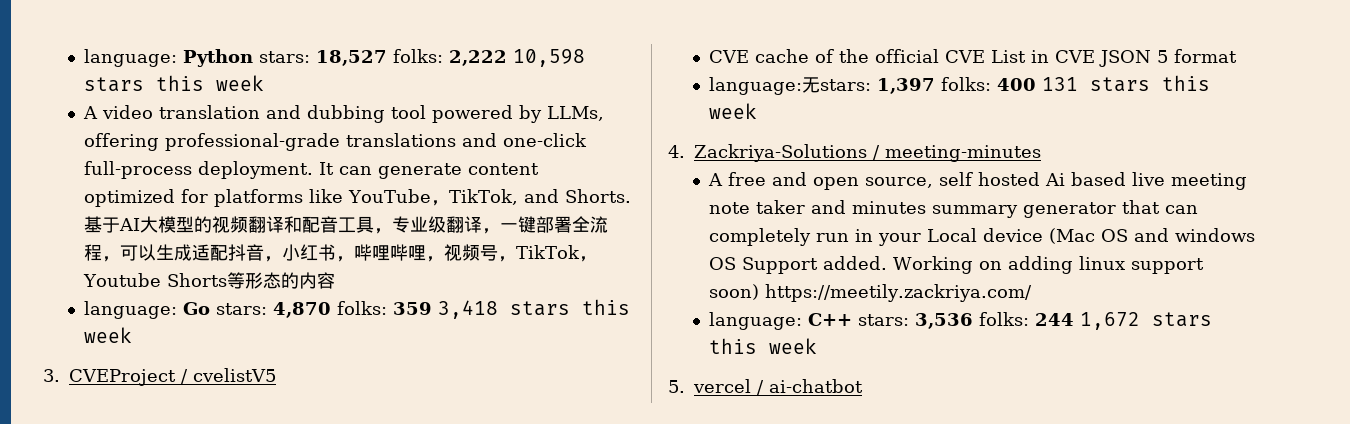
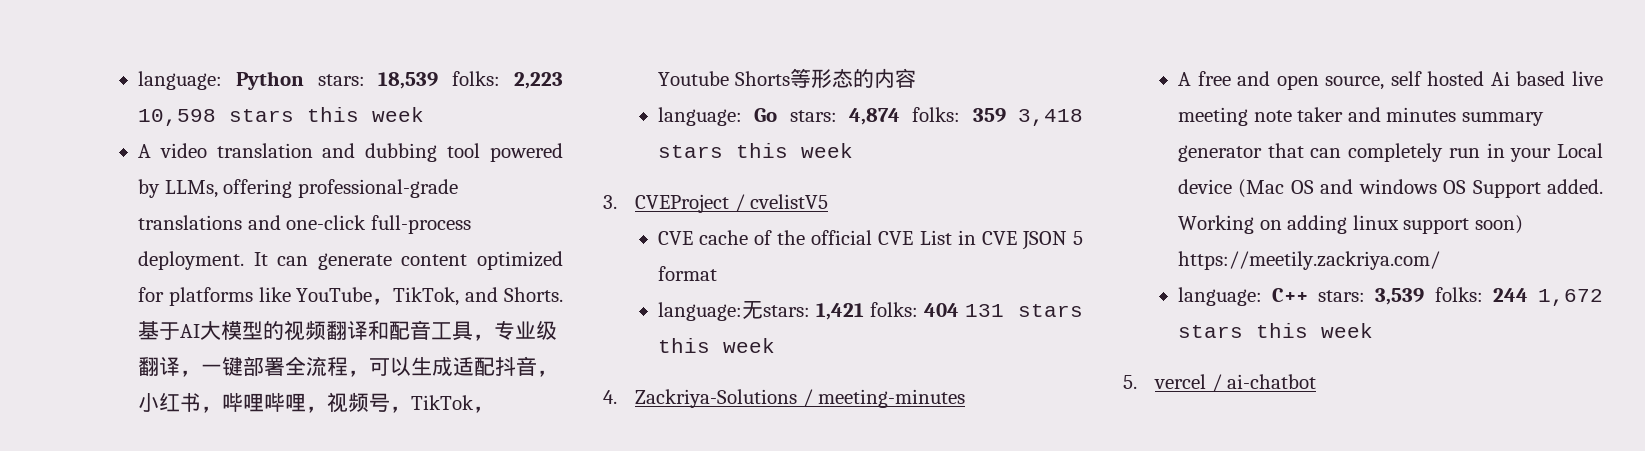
[316,49,508,66] 18,527 folks: 2,222 -> [378,71,563,89] 18,539 folks: 2,223
[273,302,332,318] 4,870 -> [848,108,900,125] 4,874
[877,77,1037,94] 1,397 folks: 400 -> [815,302,959,320] 1,421 folks: 404
[915,313,974,329] 3,536 -> [1375,288,1425,305] 3,539

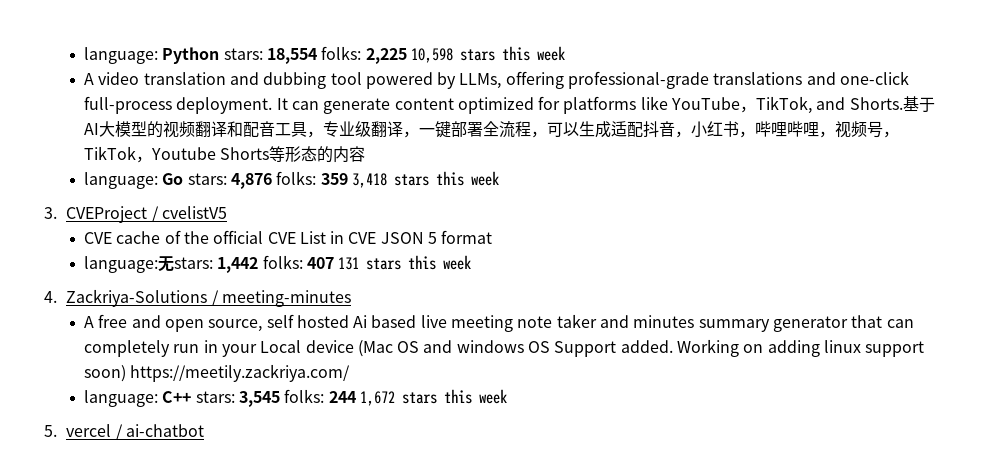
[378,71,563,89] 18,539 folks: 2,223 -> [266,46,407,64] 18,554 folks: 2,225
[848,108,900,125] 4,874 -> [230,173,272,189] 4,876
[815,302,959,320] 1,421 folks: 404 -> [217,255,334,273] 1,442 folks: 407
[1375,288,1425,305] 3,539 -> [238,391,280,407] 3,545

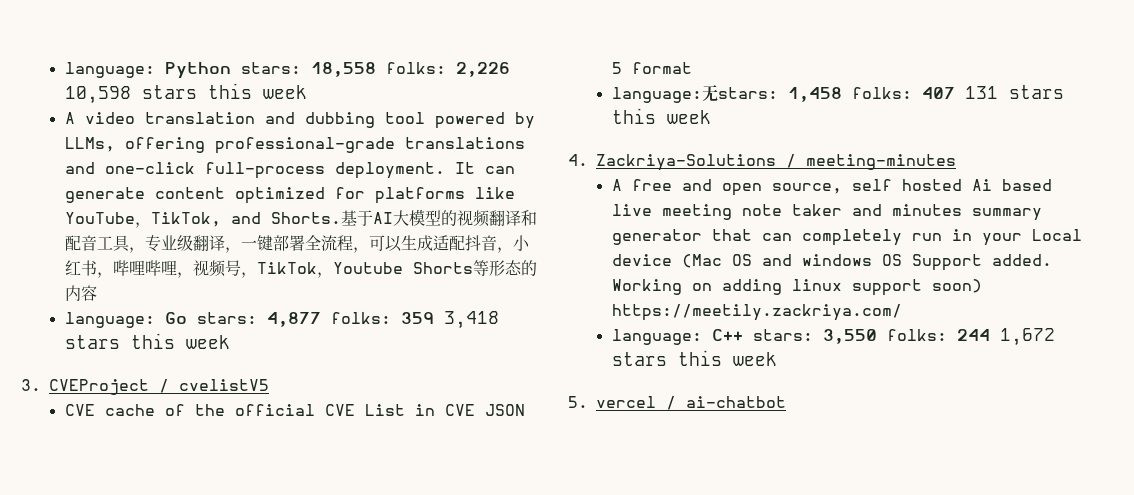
[266,46,407,64] 18,554 folks: 2,225 -> [310,62,510,77] 18,558 folks: 2,226
[230,173,272,189] 4,876 -> [266,312,321,327] 4,877
[217,257,259,273] 1,442 -> [787,87,842,102] 1,458
[238,391,280,407] 3,545 -> [822,329,877,344] 3,550

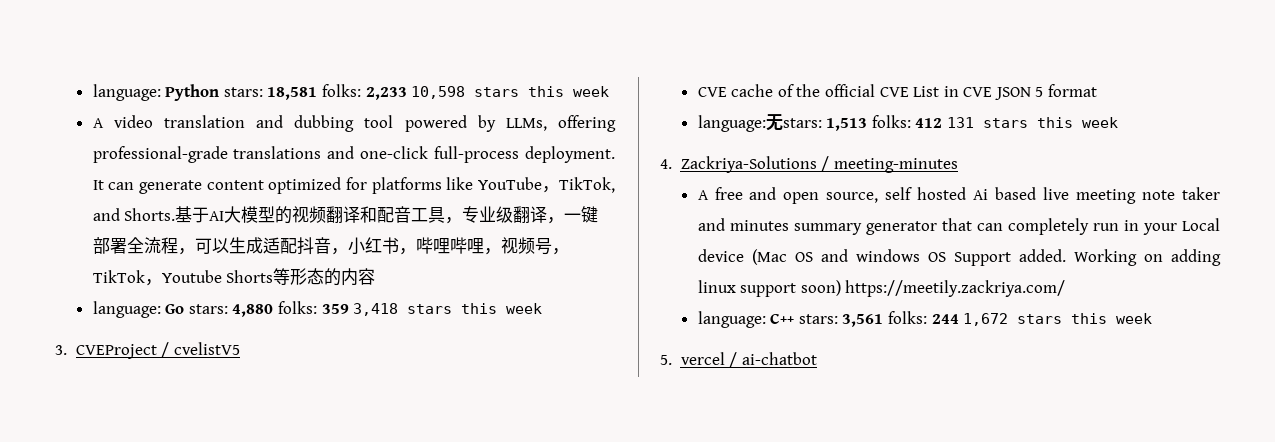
[310,62,510,77] 18,558 folks: 2,226 -> [267,84,407,100] 18,581 folks: 2,233
[266,312,321,327] 4,877 -> [232,304,274,317] 4,880
[787,87,955,102] 1,458 folks: 407 -> [826,115,943,131] 1,513 folks: 412
[822,329,877,344] 3,550 -> [842,314,884,327] 3,561

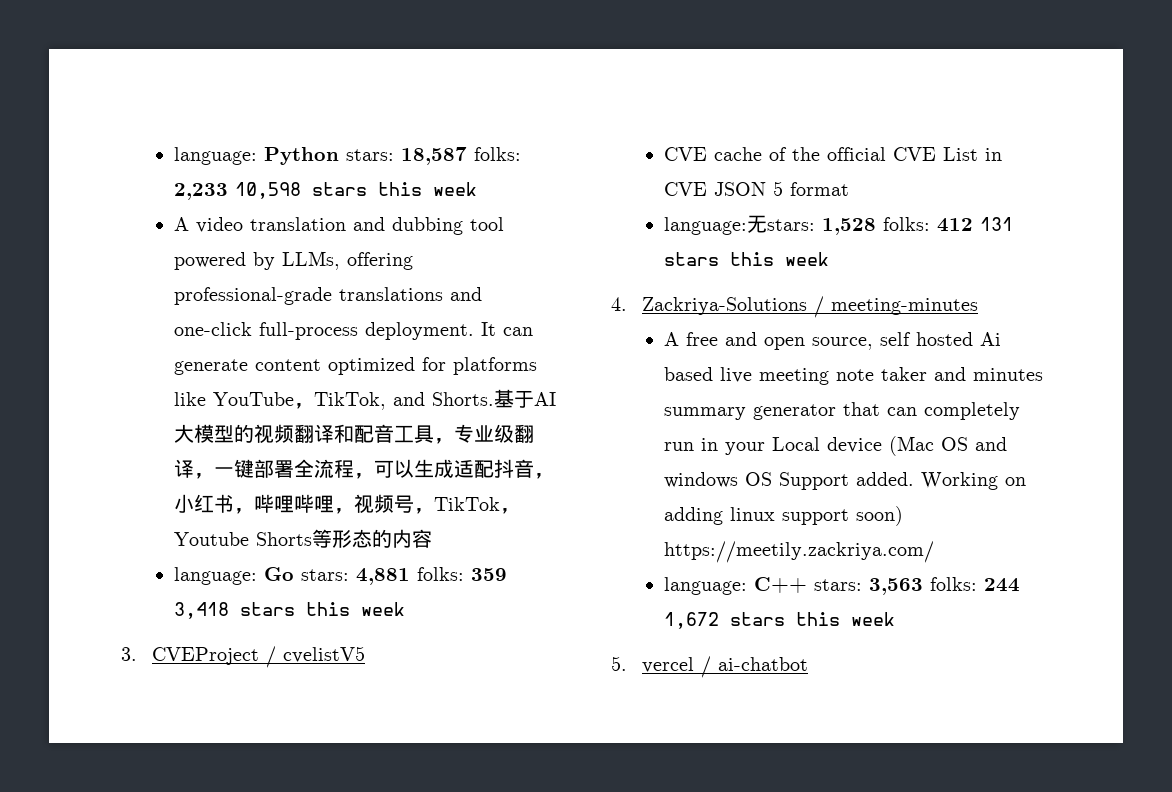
[267,87,318,100] 18,581 -> [400,147,467,165] 18,587
[232,304,274,317] 4,880 -> [355,568,410,585] 4,881
[826,118,868,131] 1,513 -> [821,218,876,235] 1,528
[842,314,884,327] 3,561 -> [868,578,923,595] 3,563

